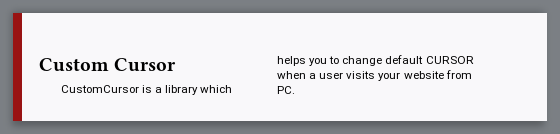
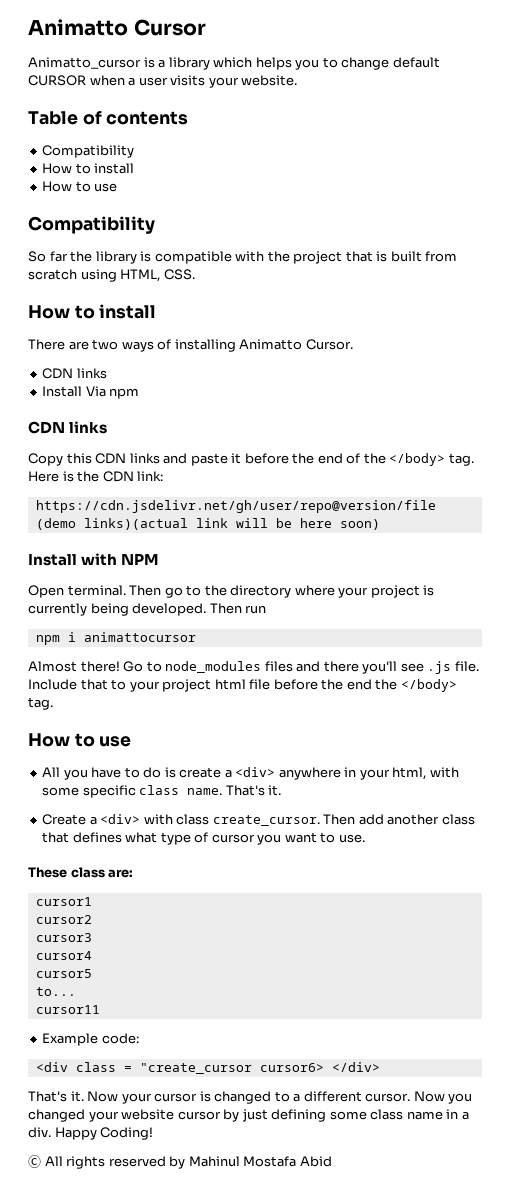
[39,58,109,72] Custom -> [28,19,128,36] Animatto
[60,85,139,93] CustomCursor -> [28,57,141,69] Animatto_cursor
[403,70,472,79] [277,86,295,94] website from PC. -> [241,75,298,86] [28,111,189,125] [42,145,135,158] [42,163,135,174] [42,181,118,192] [28,216,155,234] [28,251,458,264] [28,269,195,282] [28,304,157,319] [28,339,353,352] [42,368,107,379] [42,386,140,399] [28,421,108,434] [28,453,474,466] [28,471,164,482] [35,500,436,513] [35,518,380,530] [28,553,160,566] [28,585,435,598] [28,603,267,616] [35,632,196,645] [28,661,479,674] [28,679,457,692] [28,697,53,710] [28,733,132,747] [42,767,459,780] [42,785,282,798] [42,814,475,826] [42,832,365,845] [28,867,134,878] [35,897,92,906] [35,915,92,924] [35,933,92,942] [35,951,92,960] [35,969,92,978] [35,987,76,996] [35,1005,100,1014] [42,1033,139,1046] [35,1062,380,1074] [28,1091,473,1104] [28,1109,469,1122] [28,1127,154,1140] [28,1155,332,1169] website. // Table of contents // Compatibility // How to install // How to use // Compatibility // So far the library is compatible with the project that is built from scratch using HTML, CSS. // How to install // There are two ways of installing Animatto Cursor. // CDN links // Install Via npm // CDN links // Copy this CDN links and paste it before the end of the </body> tag. Here is the CDN link: // https://cdn.jsdelivr.net/gh/user/repo@version/file (demo links)(actual link will be here soon) // Install with NPM // Open terminal. Then go to the directory where your project is currently being developed. Then run // npm i animattocursor // Almost there! Go to node_modules files and there you'll see .js file. Include that to your project html file before the end the </body> tag. // How to use // All you have to do is create a <div> anywhere in your html, with some specific class name. That's it. // Create a <div> with class create_cursor. Then add another class that defines what type of cursor you want to use. // These class are: // cursor1 // cursor2 // cursor3 // cursor4 // cursor5 // to... // cursor11 // Example code: // <div class = "create_cursor cursor6> </div> // That's it. Now your cursor is changed to a different cursor. Now you changed your website cursor by just defining some class name in a div. Happy Coding! // Ⓒ All rights reserved by Mahinul Mostafa Abid

